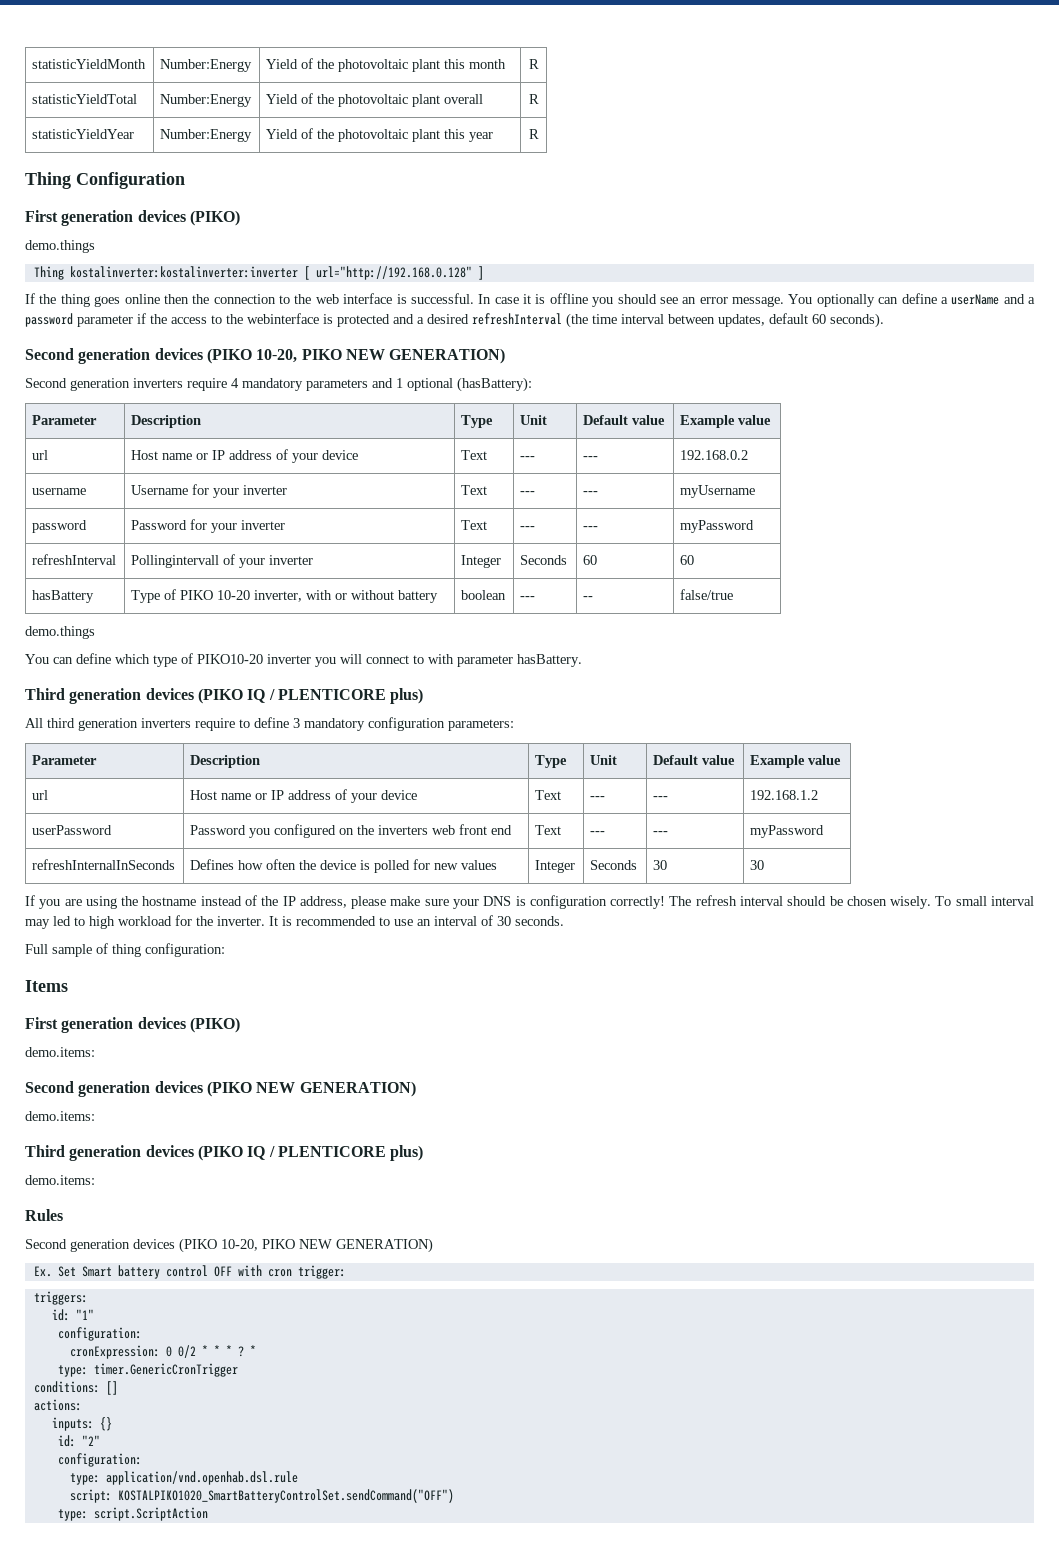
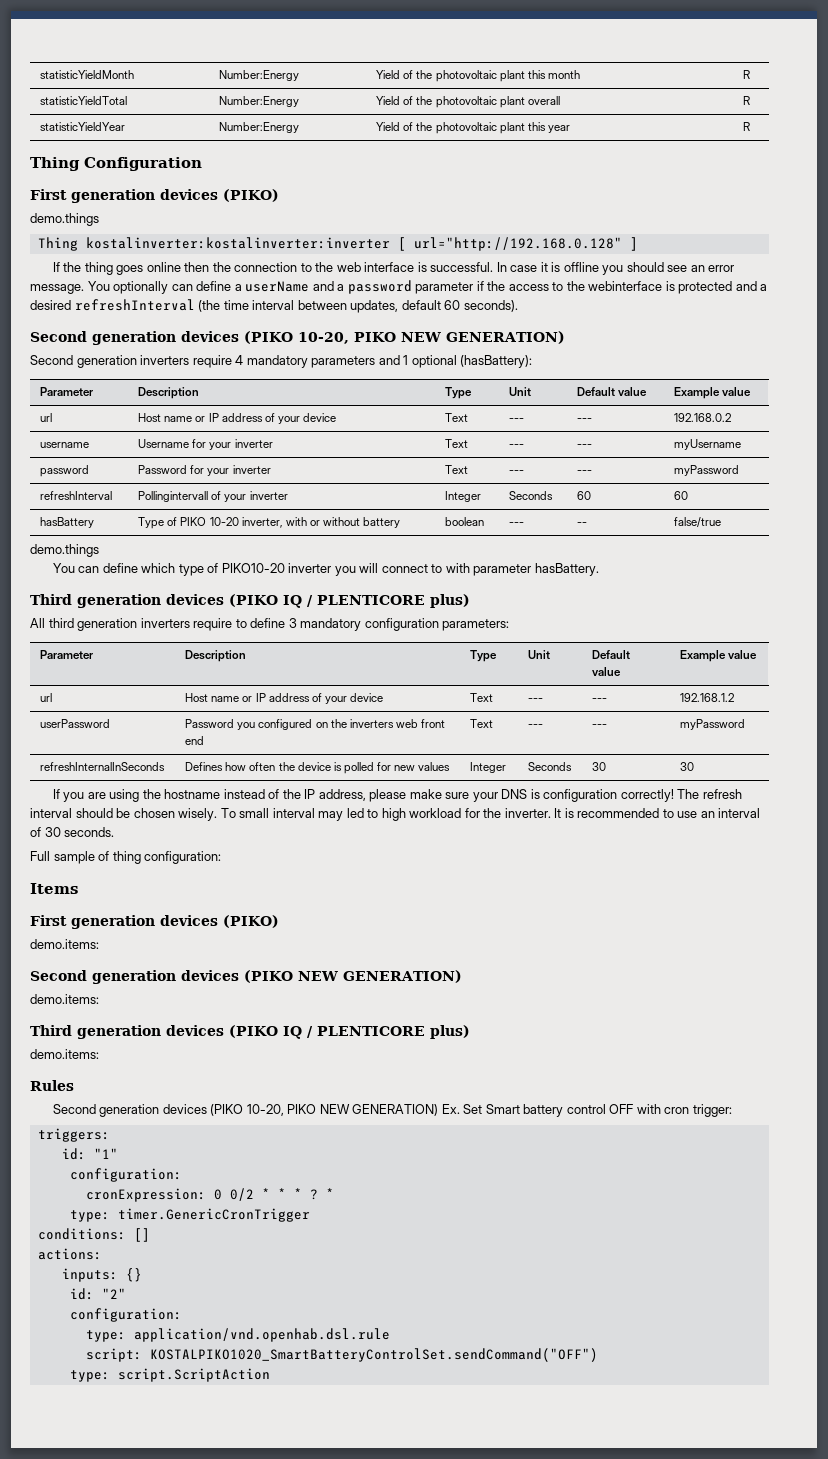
(433, 1245) // -> (439, 1110) none

